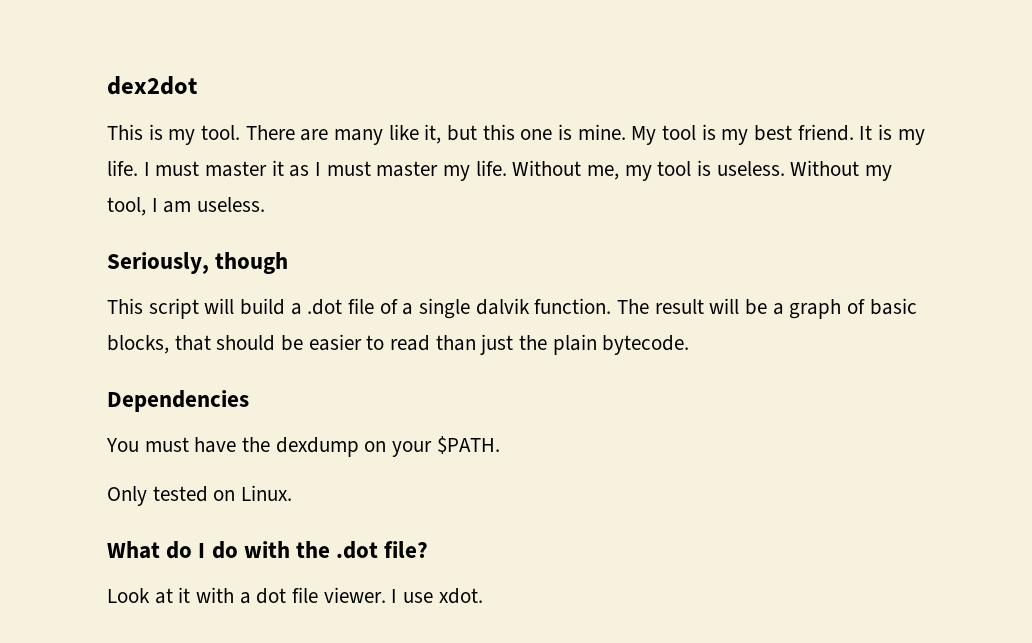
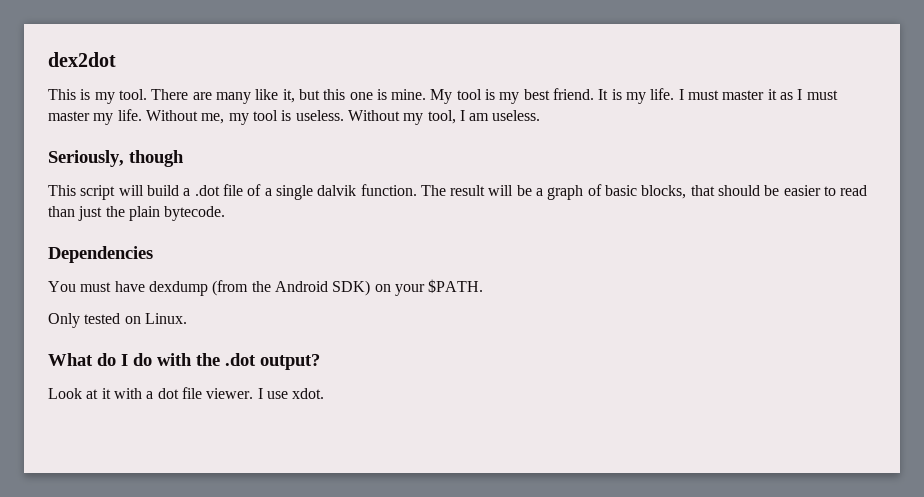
[242,437,359,457] the dexdump -> [148,280,371,296] dexdump (from the Android SDK)
[384,541,429,558] file? -> [260,354,320,370] output?

